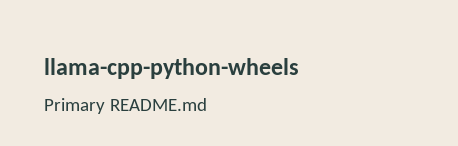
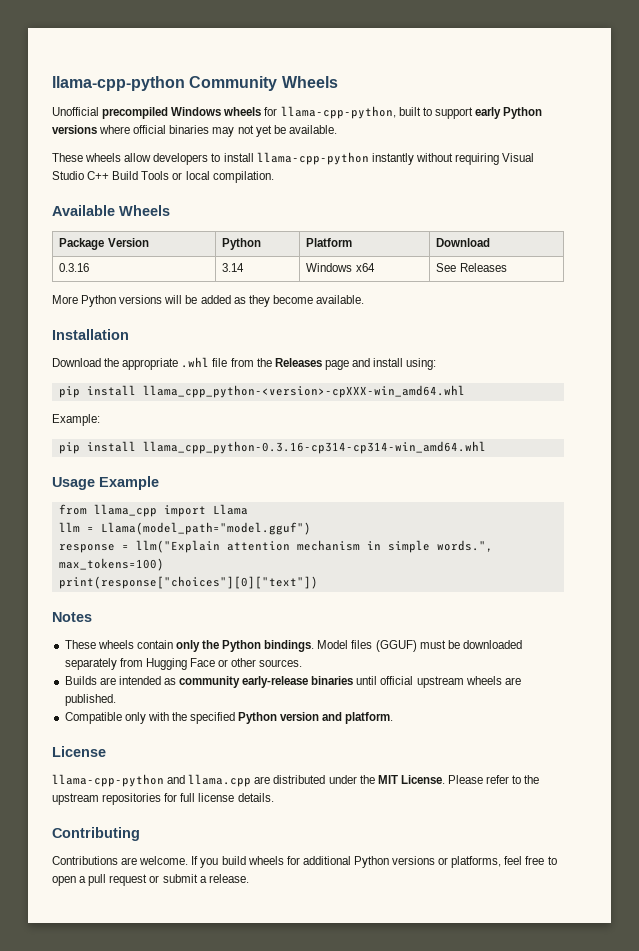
[44,58,299,79] [44,98,207,114] llama-cpp-python-wheels // Primary README.md -> [52,76,338,91] [52,106,543,119] [52,125,337,137] [52,152,535,165] [52,171,274,183] [52,205,170,216] [59,238,149,250] [222,238,262,250] [306,238,353,247] [436,238,491,247] [59,263,90,272] [222,263,245,272] [306,263,375,272] [436,263,507,272] [52,295,364,307] [52,329,129,340] [52,357,437,370] [58,385,465,398] [52,414,100,426] [58,441,486,454] [52,476,159,490] [58,504,248,517] [58,522,311,535] [58,540,493,553] [58,558,164,571] [58,576,318,589] [52,612,92,622] [64,640,522,652] [64,658,303,670] [64,676,521,688] [64,694,116,706] [64,712,394,724] [52,746,106,757] [52,774,540,787] [52,793,274,805] [52,827,140,841] [52,856,557,868] [52,874,249,886] llama-cpp-python Community Wheels // Unofficial precompiled Windows wheels for llama-cpp-python, built to support early Python versions where official binaries may not yet be available. // These wheels allow developers to install llama-cpp-python instantly without requiring Visual Studio C++ Build Tools or local compilation. // Available Wheels // Package Version | Python | Platform | Download // 0.3.16 | 3.14 | Windows x64 | See Releases // More Python versions will be added as they become available. // Installation // Download the appropriate .whl file from the Releases page and install using: // pip install llama_cpp_python-<version>-cpXXX-win_amd64.whl // Example: // pip install llama_cpp_python-0.3.16-cp314-cp314-win_amd64.whl // Usage Example // from llama_cpp import Llama // llm = Llama(model_path="model.gguf") // response = llm("Explain attention mechanism in simple words.", max_tokens=100) // print(response["choices"][0]["text"]) // Notes // These wheels contain only the Python bindings. Model files (GGUF) must be downloaded separately from Hugging Face or other sources. // Builds are intended as community early-release binaries until official upstream wheels are published. // Compatible only with the specified Python version and platform. // License // llama-cpp-python and llama.cpp are distributed under the MIT License. Please refer to the upstream repositories for full license details. // Contributing // Contributions are welcome. If you build wheels for additional Python versions or platforms, feel free to open a pull request or submit a release.

